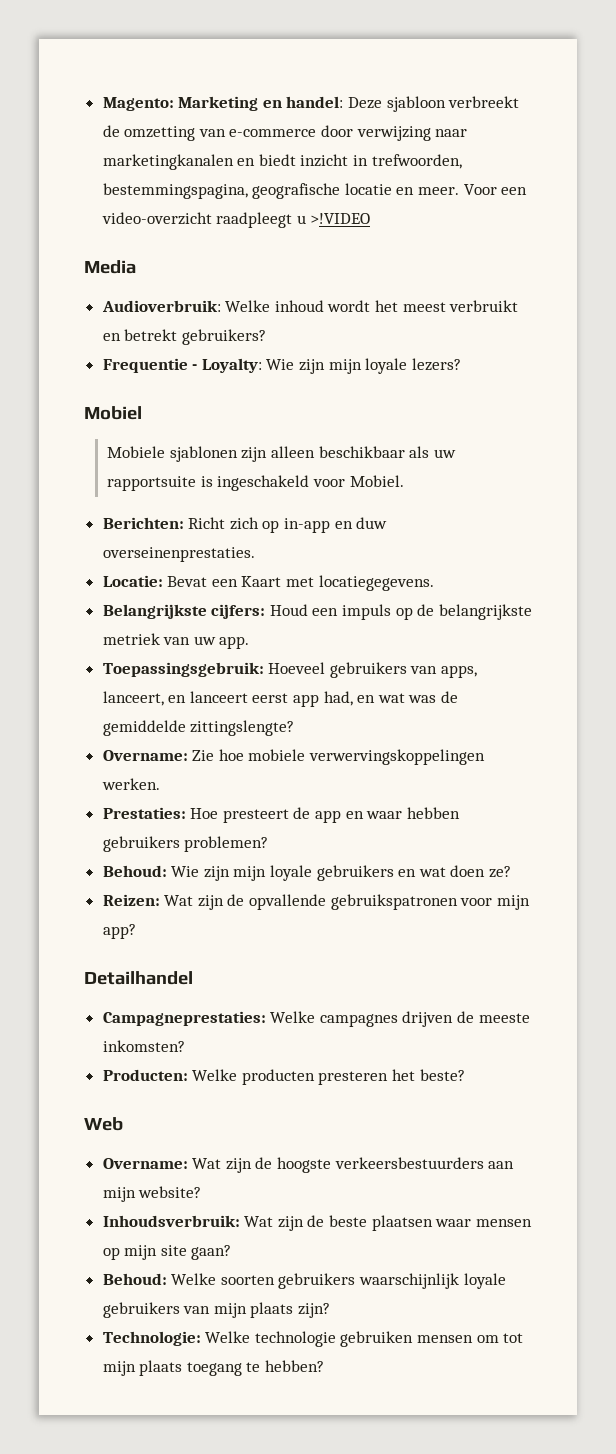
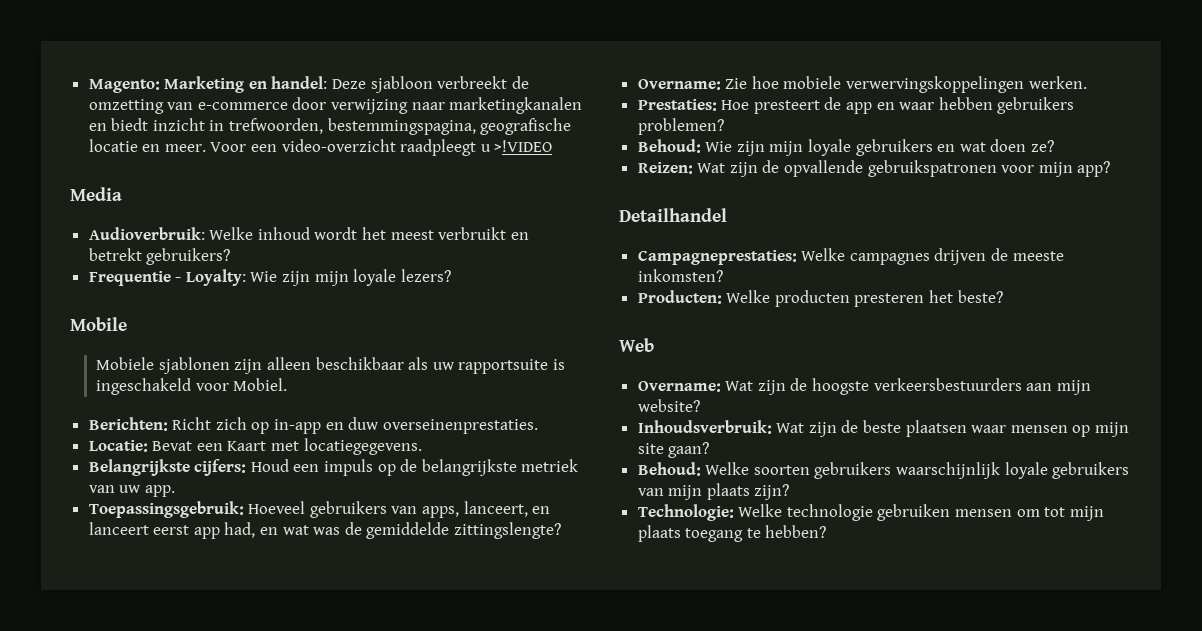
[84,406,142,420] Mobiel -> [70,317,127,331] Mobile

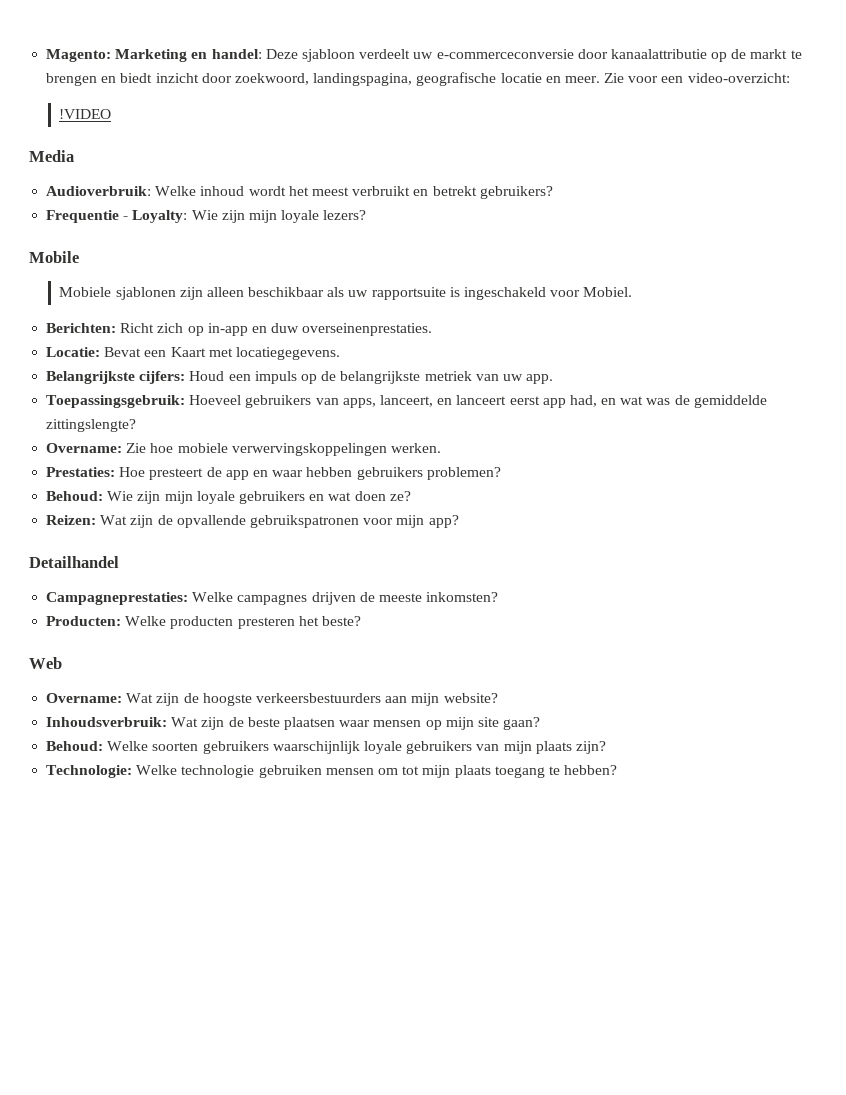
[437,76,529,89] [88,97,583,114] [88,118,572,135] [88,139,553,156] verbreekt de omzetting van e-commerce door verwijzing naar marketingkanalen en biedt inzicht in trefwoorden, bestemmingspagina, geografische locatie en meer. Voor een video-overzicht raadpleegt u >!VIDEO -> [359,49,802,62] [46,72,790,86] [59,109,112,119] verdeelt uw e-commerceconversie door kanaalattributie op de markt te brengen en biedt inzicht door zoekwoord, landingspagina, geografische locatie en meer. Zie voor een video-overzicht: // !VIDEO

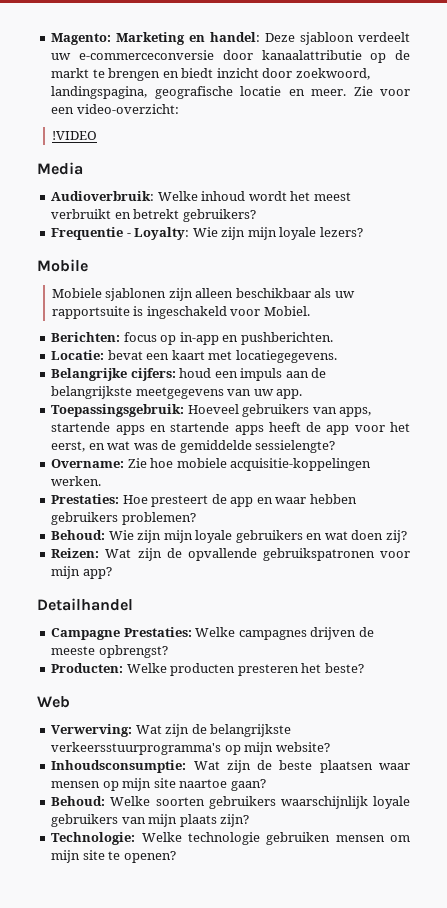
[120,323,184,333] Richt zich -> [123,332,157,342] focus
[271,323,433,336] duw overseinenprestaties. -> [240,332,333,345] pushberichten.
[104,347,206,357] Bevat een Kaart -> [107,350,205,360] bevat een kaart
[46,371,225,384] Belangrijkste cijfers: Houd -> [51,368,212,381] Belangrijke cijfers: houd
[300,371,472,384] op de belangrijkste metriek -> [285,368,327,378] [51,386,224,399] aan de belangrijkste meetgegevens
[379,395,597,408] lanceert, en lanceert eerst app had, -> [51,422,411,435] [51,441,86,452] startende apps en startende apps heeft de app voor het eerst,
[46,419,137,432] zittingslengte? -> [255,440,336,453] sessielengte?
[231,443,387,456] verwervingskoppelingen -> [230,458,372,471] acquisitie-koppelingen
[389,491,411,501] ze? -> [385,530,407,543] zij?
[46,592,189,605] Campagneprestaties: -> [51,627,192,640] Campagne Prestaties:
[426,592,499,602] inkomsten? -> [98,645,168,658] opbrengst?
[46,693,408,706] Overname: Wat zijn de hoogste verkeersbestuurders aan -> [51,724,292,737] [51,742,241,755] Verwerving: Wat zijn de belangrijkste verkeersstuurprogramma's op
[46,717,168,727] Inhoudsverbruik: -> [51,760,187,773] Inhoudsconsumptie:
(499, 722) none -> [179,779,228,788] naartoe
[402,765,618,778] tot mijn plaats toegang te hebben? -> [51,850,176,863] mijn site te openen?

